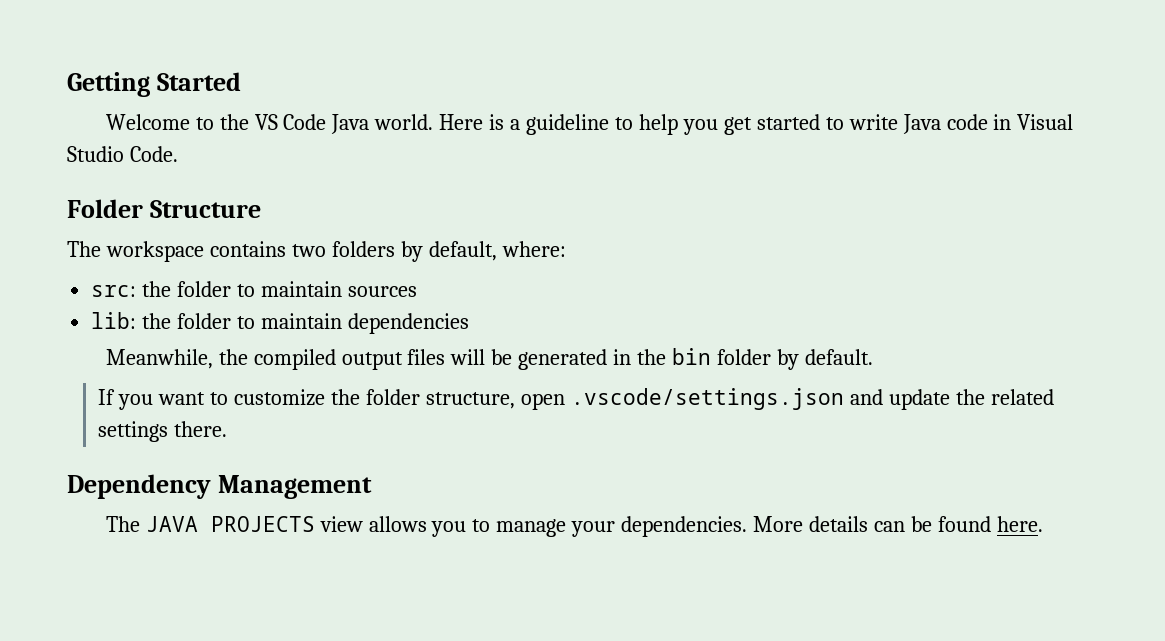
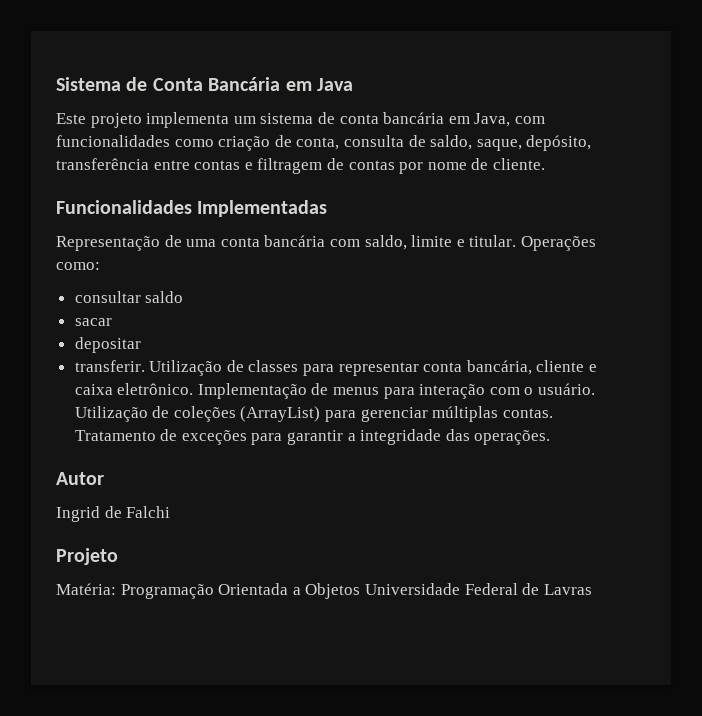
[67,72,241,97] [105,114,1074,135] [67,146,178,162] [67,199,261,218] [67,241,566,262] [91,281,417,297] [91,312,469,334] [105,348,873,370] [98,388,1054,410] [98,421,228,442] [67,474,372,499] [105,516,1043,537] Getting Started // Welcome to the VS Code Java world. Here is a guideline to help you get started to write Java code in Visual Studio Code. // Folder Structure // The workspace contains two folders by default, where: // src: the folder to maintain sources // lib: the folder to maintain dependencies // Meanwhile, the compiled output files will be generated in the bin folder by default. // If you want to customize the folder structure, open .vscode/settings.json and update the related settings there. // Dependency Management // The JAVA PROJECTS view allows you to manage your dependencies. More details can be found here. -> [56,77,353,91] [56,112,545,128] [56,135,592,151] [56,158,545,174] [56,200,328,217] [56,235,596,251] [56,262,100,270] [74,291,184,303] [74,318,112,326] [74,337,141,353] [74,360,598,376] [74,383,596,399] [74,406,553,422] [74,429,551,445] [56,472,104,485] [56,506,171,522] [56,548,118,565] [56,583,592,599] Sistema de Conta Bancária em Java // Este projeto implementa um sistema de conta bancária em Java, com funcionalidades como criação de conta, consulta de saldo, saque, depósito, transferência entre contas e filtragem de contas por nome de cliente. // Funcionalidades Implementadas // Representação de uma conta bancária com saldo, limite e titular. Operações como: // consultar saldo // sacar // depositar // transferir. Utilização de classes para representar conta bancária, cliente e caixa eletrônico. Implementação de menus para interação com o usuário. Utilização de coleções (ArrayList) para gerenciar múltiplas contas. Tratamento de exceções para garantir a integridade das operações. // Autor // Ingrid de Falchi // Projeto // Matéria: Programação Orientada a Objetos Universidade Federal de Lavras

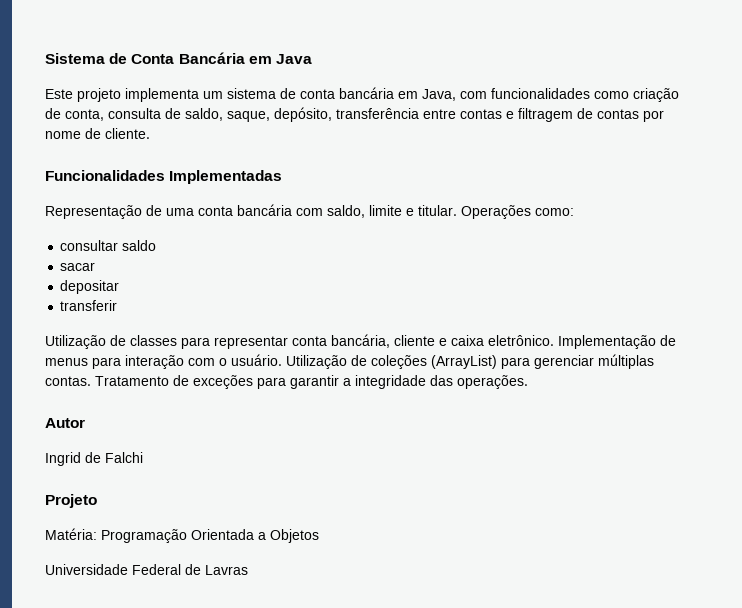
[74,360,145,372] transferir. -> [60,300,118,311] transferir //
(361, 591) none -> (319, 536) //

